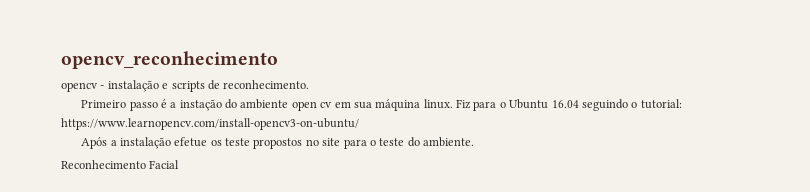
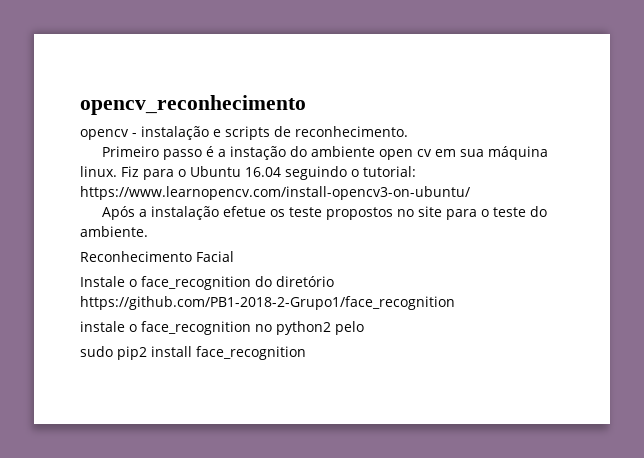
(180, 164) none -> [80,276,334,290] [80,296,455,310] [80,321,364,335] [80,346,306,360] // Instale o face_recognition do diretório https://github.com/PB1-2018-2-Grupo1/face_recognition // instale o face_recognition no python2 pelo // sudo pip2 install face_recognition

